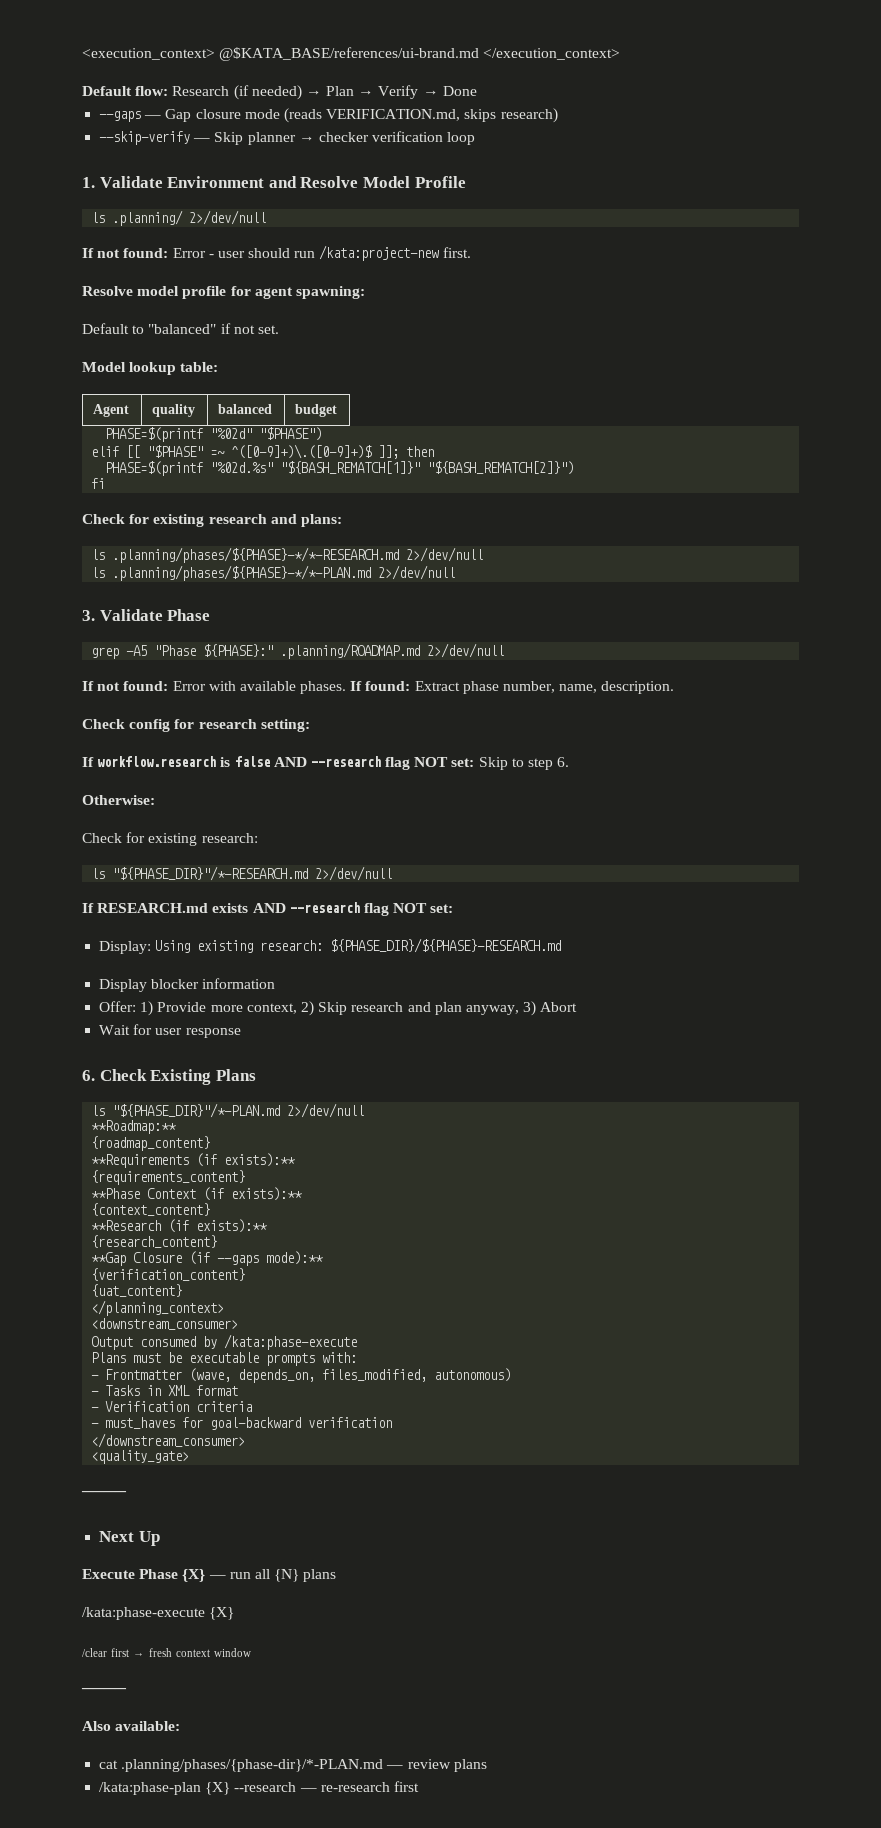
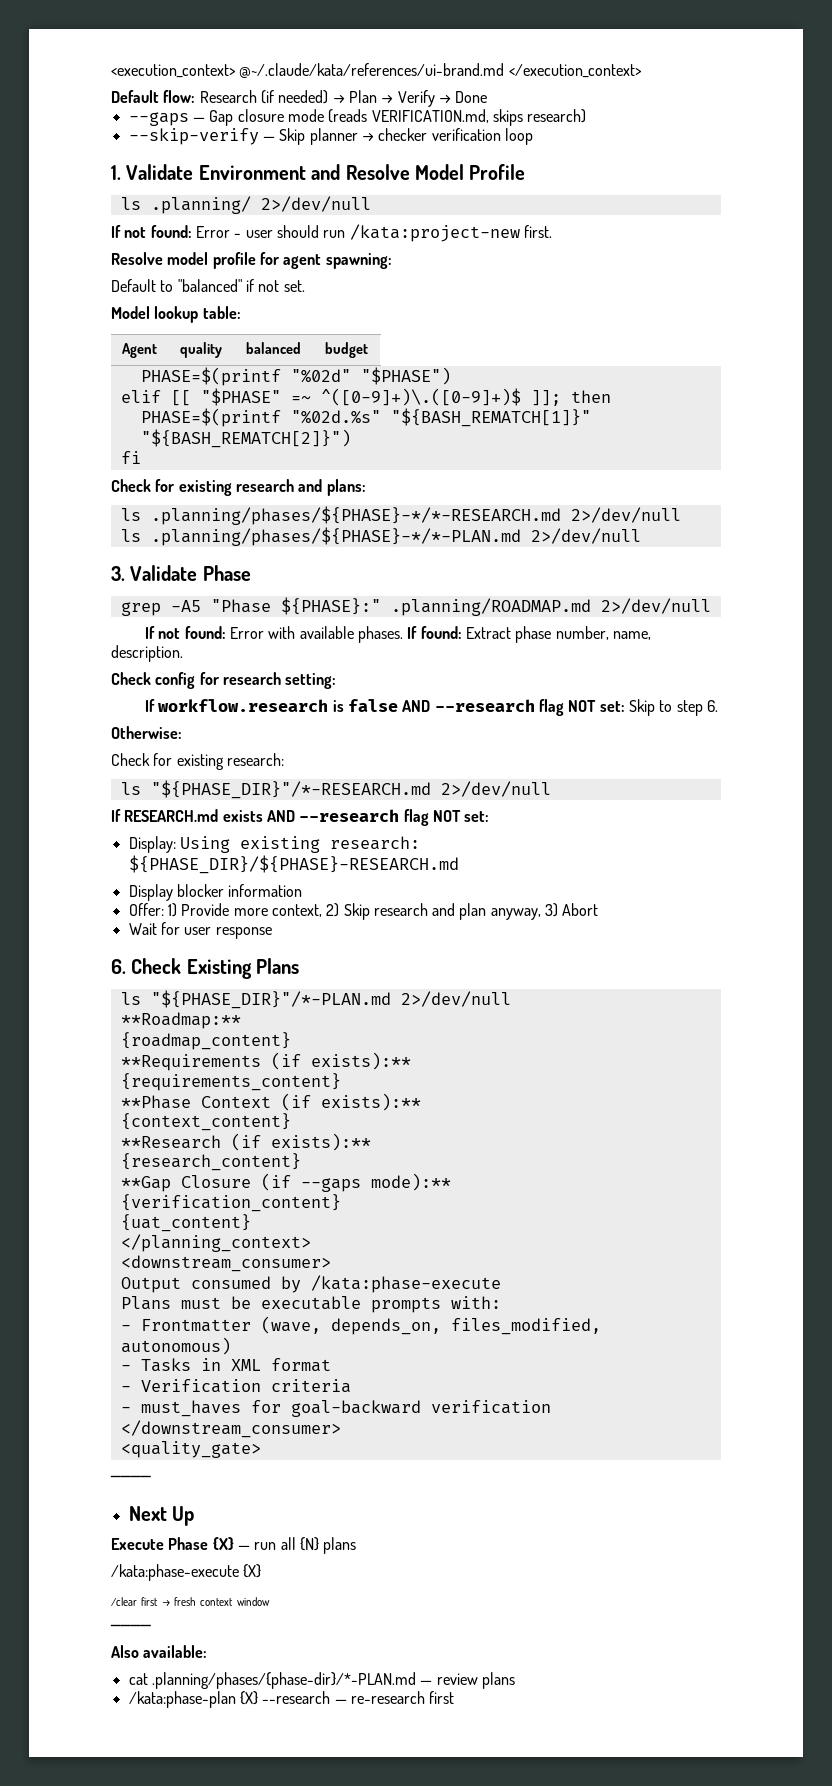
[219,47,480,61] @$KATA_BASE/references/ui-brand.md -> [239,63,505,78] @~/.claude/kata/references/ui-brand.md

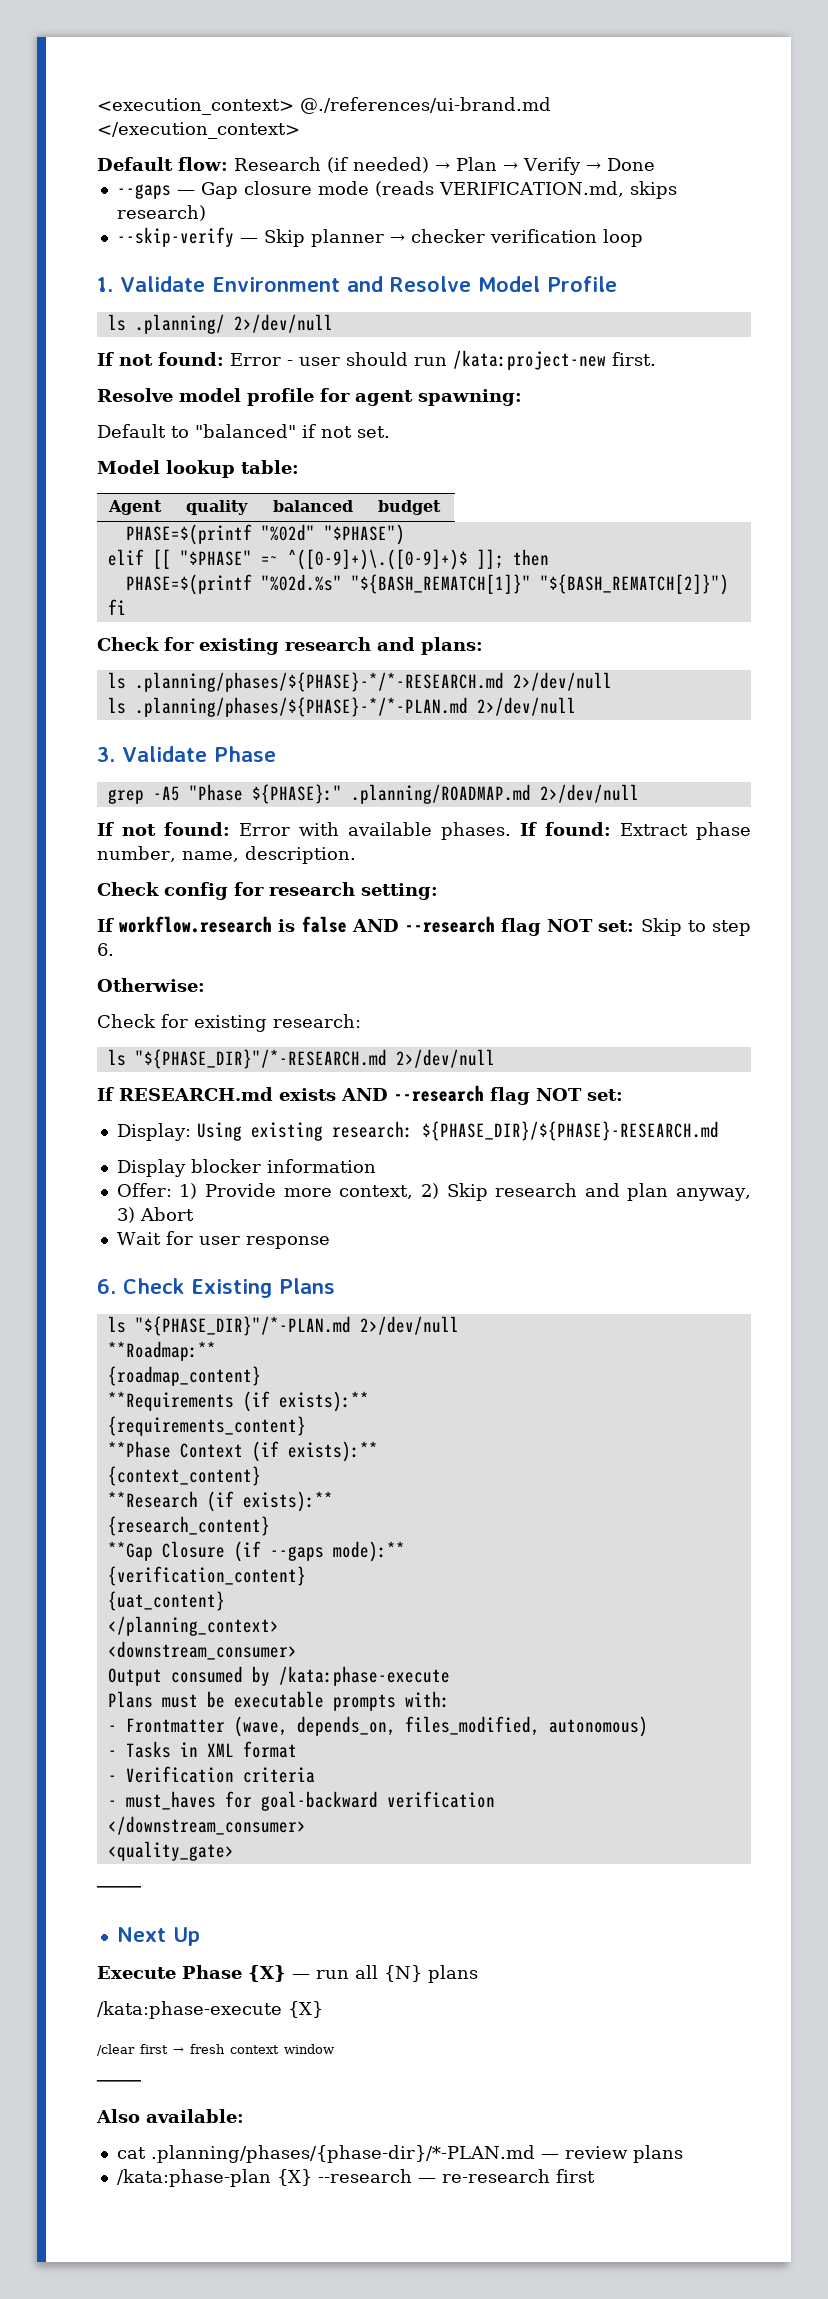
[239,63,505,78] @~/.claude/kata/references/ui-brand.md -> [300,97,551,114] @./references/ui-brand.md

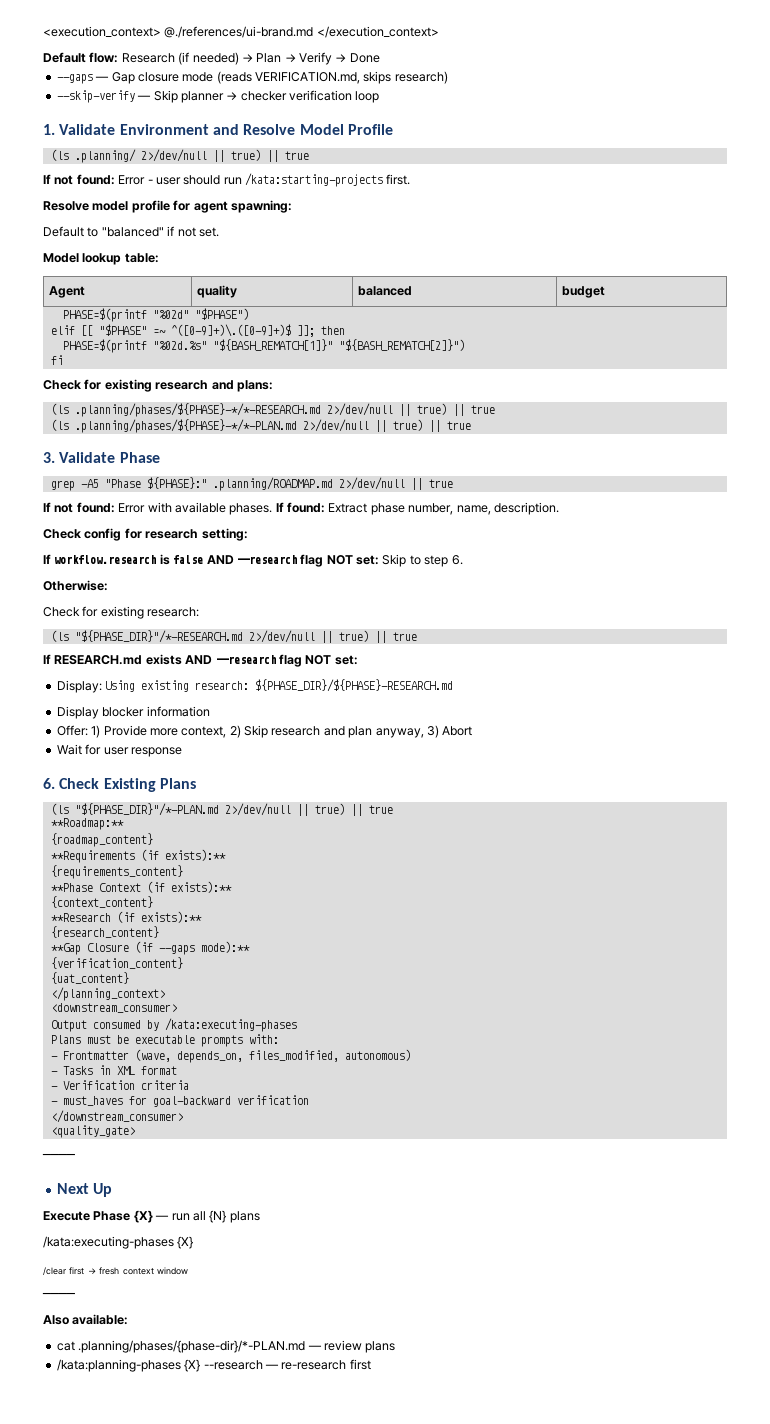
[107,314,126,331] ls -> [50,149,69,161] (ls
(333, 323) none -> [212,149,309,162] || true) || true
[453,350,606,370] /kata:project-new -> [245,173,383,187] /kata:starting-projects
[107,672,126,689] ls -> [50,403,69,415] (ls
[107,697,576,717] // ls .planning/phases/${PHASE}-*/*-PLAN.md 2>/dev/null -> [398,403,495,416] [50,419,471,433] || true) || true // (ls .planning/phases/${PHASE}-*/*-PLAN.md 2>/dev/null || true) || true
(639, 793) none -> [410,478,453,490] || true
[107,1049,126,1066] ls -> [50,630,69,642] (ls
(495, 1058) none -> [320,630,417,643] || true) || true
[107,1316,126,1333] ls -> [50,803,69,815] (ls
(459, 1325) none -> [296,803,393,816] || true) || true
[278,1666,450,1686] /kata:phase-execute -> [164,1018,297,1032] /kata:executing-phases
[97,2001,282,2019] /kata:phase-execute -> [43,1236,174,1249] /kata:executing-phases
[116,2169,271,2187] /kata:phase-plan -> [56,1359,181,1372] /kata:planning-phases

